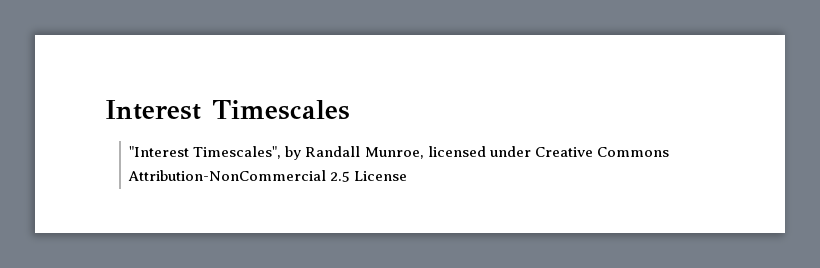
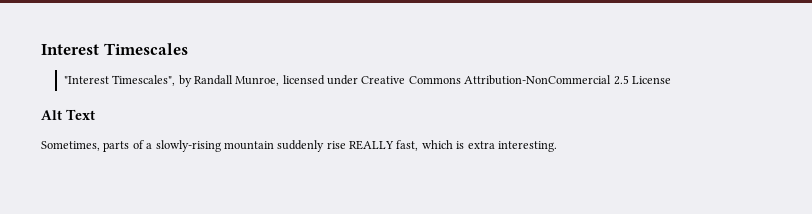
(408, 176) none -> [41,109,95,120] [41,140,557,152] // Alt Text // Sometimes, parts of a slowly-rising mountain suddenly rise REALLY fast, which is extra interesting.

